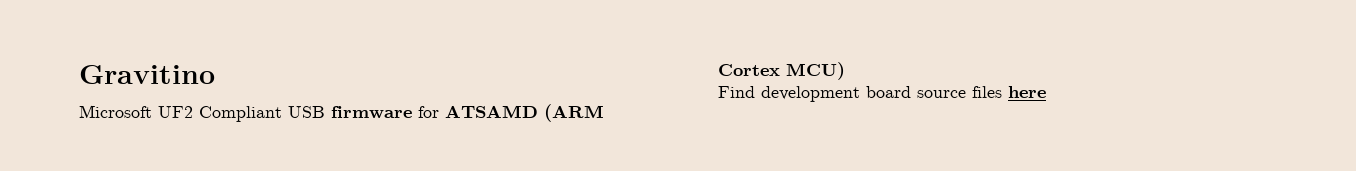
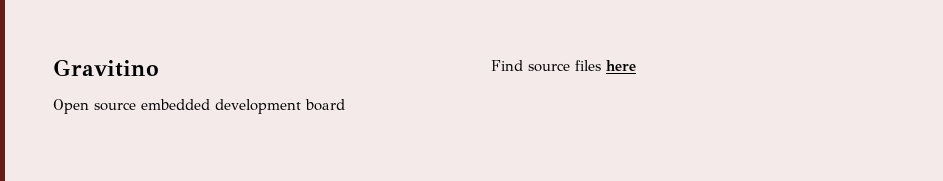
[79,104,604,122] [718,62,845,80] Microsoft UF2 Compliant USB firmware for ATSAMD (ARM Cortex MCU) -> [53,99,345,114] Open source embedded development board
[761,86,911,102] development board -> (523, 65) none

